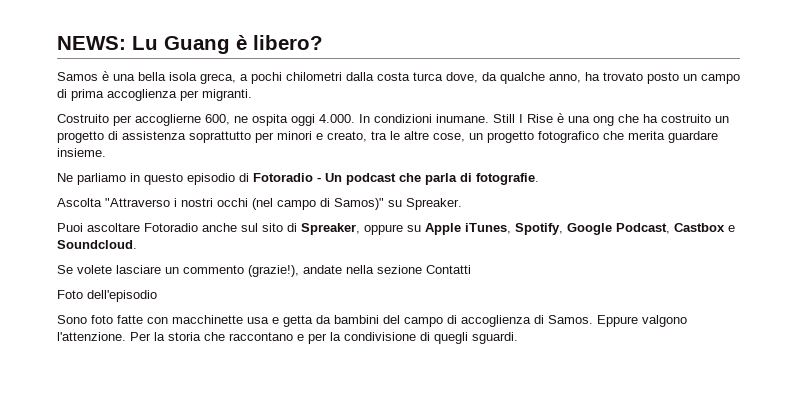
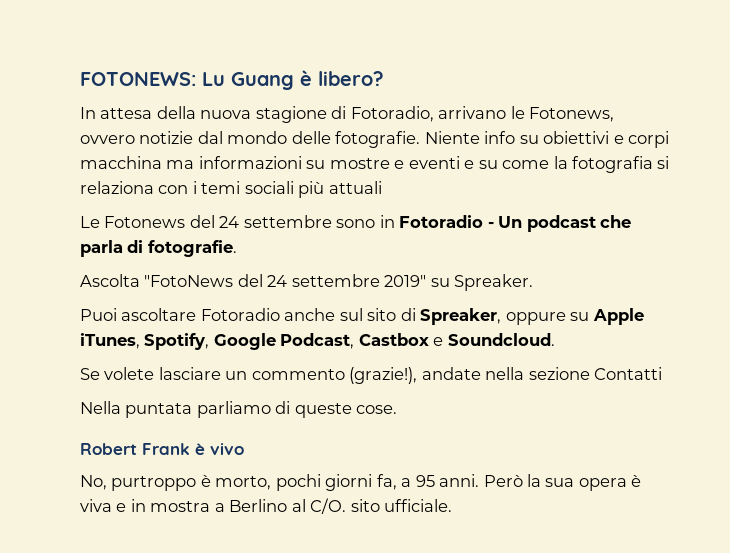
[57,36,126,50] NEWS: -> [80,72,196,86] FOTONEWS:
[57,71,740,84] [57,89,252,101] [57,113,729,126] [57,131,718,143] [57,148,106,157] [57,173,249,185] Samos è una bella isola greca, a pochi chilometri dalla costa turca dove, da qualche anno, ha trovato posto un campo di prima accoglienza per migranti. // Costruito per accoglierne 600, ne ospita oggi 4.000. In condizioni inumane. Still I Rise è una ong che ha costruito un progetto di assistenza soprattutto per minori e creato, tra le altre cose, un progetto fotografico che merita guardare insieme. // Ne parliamo in questo episodio di -> [80,106,615,123] [80,131,670,148] [80,156,670,173] [80,181,382,198] [80,215,395,228] In attesa della nuova stagione di Fotoradio, arrivano le Fotonews, ovvero notizie dal mondo delle fotografie. Niente info su obiettivi e corpi macchina ma informazioni su mostre e eventi e su come la fotografia si relaziona con i temi sociali più attuali // Le Fotonews del 24 settembre sono in
[105,198,384,210] "Attraverso i nostri occhi (nel campo di Samos)" -> [144,274,427,287] "FotoNews del 24 settembre 2019"
[57,290,157,302] [57,315,687,327] [57,332,518,344] Foto dell'episodio // Sono foto fatte con macchinette usa e getta da bambini del campo di accoglienza di Samos. Eppure valgono l'attenzione. Per la storia che raccontano e per la condivisione di quegli sguardi. -> [80,401,398,418] [80,443,244,455] [80,474,642,491] [80,498,453,514] Nella puntata parliamo di queste cose. // Robert Frank è vivo // No, purtroppo è morto, pochi giorni fa, a 95 anni. Però la sua opera è viva e in mostra a Berlino al C/O. sito ufficiale.

